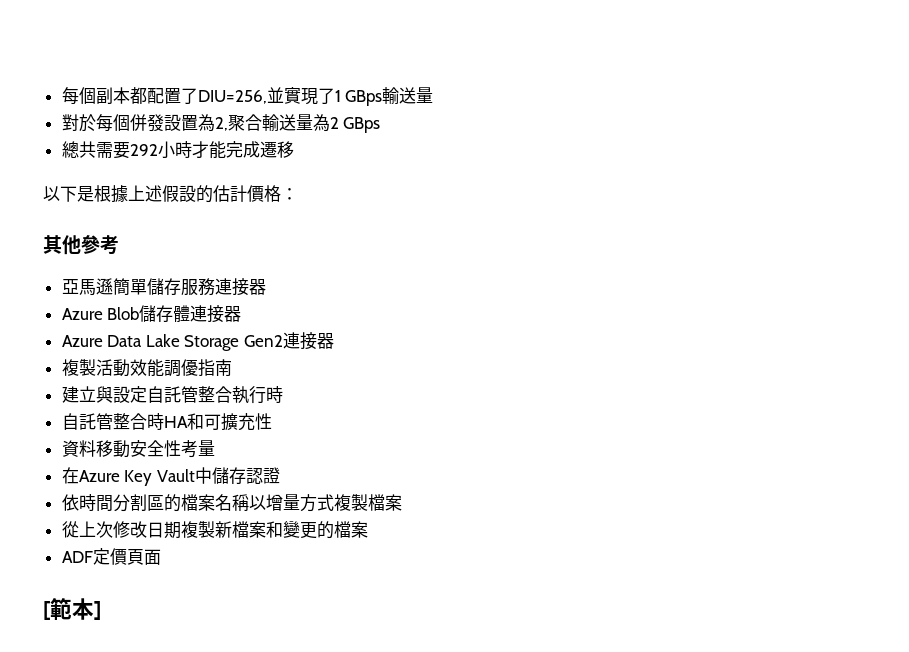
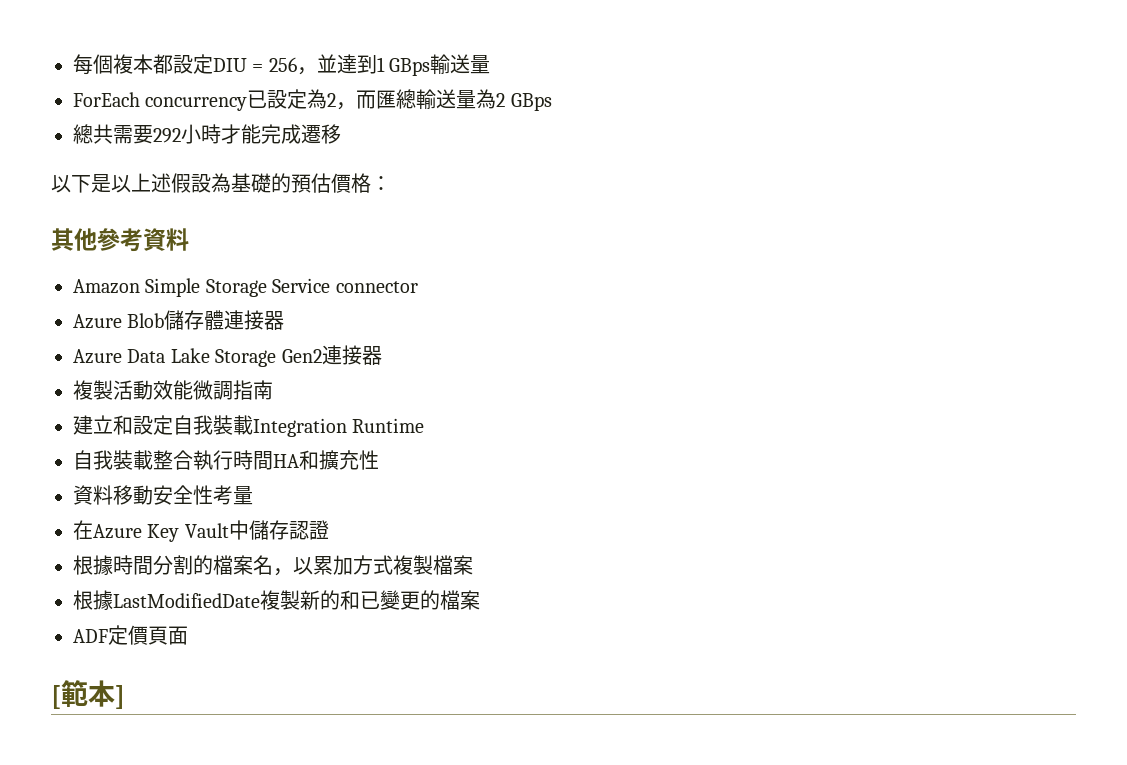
[61,87,434,106] [61,114,262,132] 每個副本都配置了DIU=256,並實現了1 GBps輸送量 // 對於每個併發設置為2,聚合 -> [73,54,491,76] [73,89,417,111] 每個複本都設定DIU = 256，並達到1 GBps輸送量 // ForEach concurrency已設定為2，而匯總
[94,185,128,203] 根據 -> [111,175,131,193] 以
[196,185,247,203] 的估計 -> [211,173,331,193] 為基礎的預估
[61,278,266,296] // 亞馬遜簡單儲存服務連接器 -> [143,228,189,251] [73,278,418,297] 資料 // Amazon Simple Storage Service connector
[163,359,198,377] 調優 -> [193,380,233,400] 微調
[95,386,283,404] [61,413,221,430] 與設定自託管整合執行時 // 自託管整合時HA和可 -> [113,415,425,437] [73,450,319,470] 和設定自我裝載Integration Runtime // 自我裝載整合執行時間HA和
[61,494,79,511] 依 -> [73,555,113,575] 根據
[146,495,164,511] 區 -> (193, 565) none
[231,494,300,511] 稱以增量 -> [273,555,353,576] ，以累加
[61,521,283,539] 從上次修改日期複製新檔案和 -> [73,590,380,610] 根據LastModifiedDate複製新的和已

